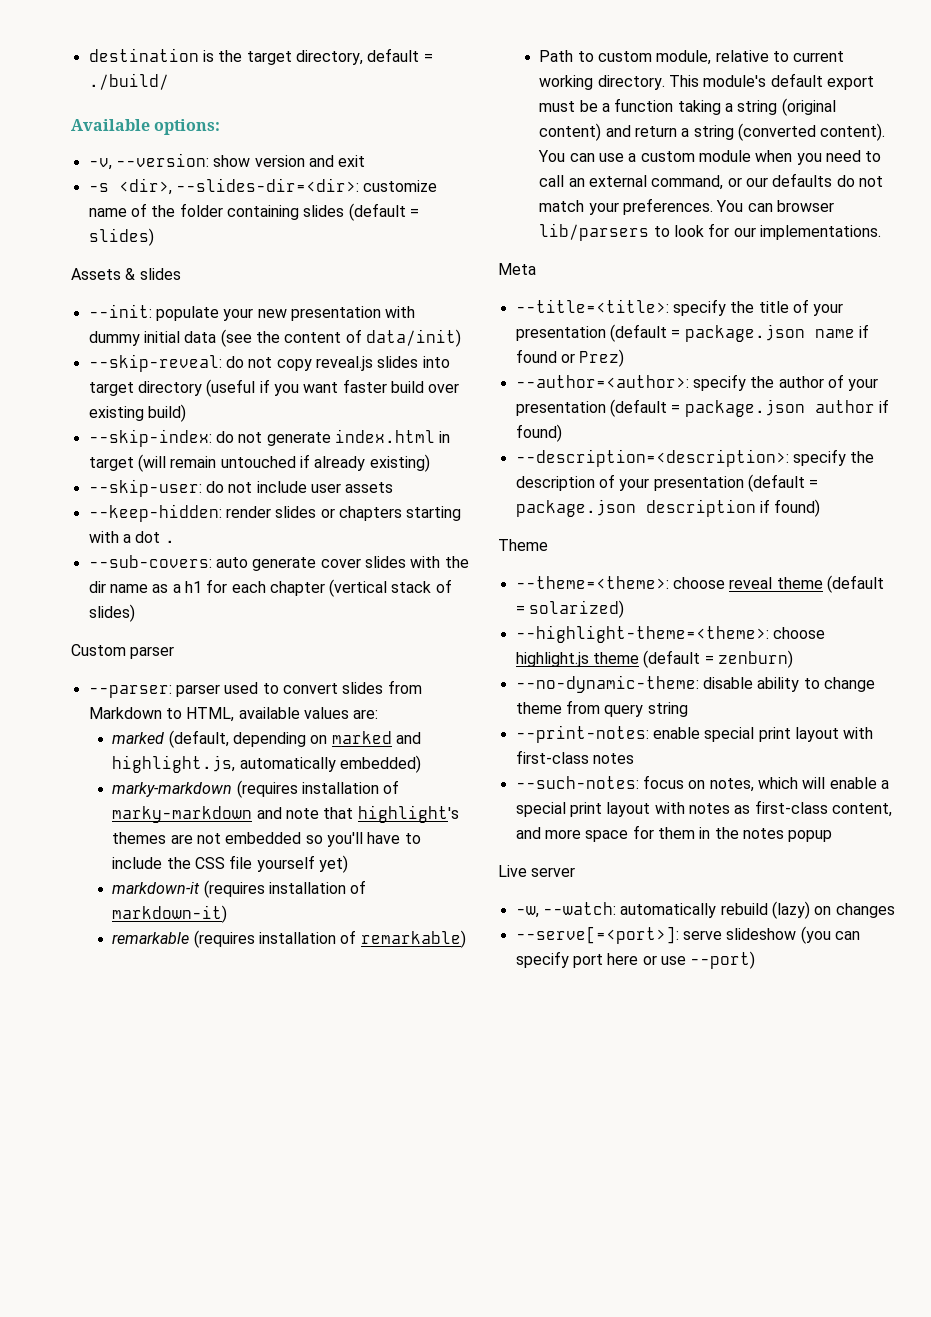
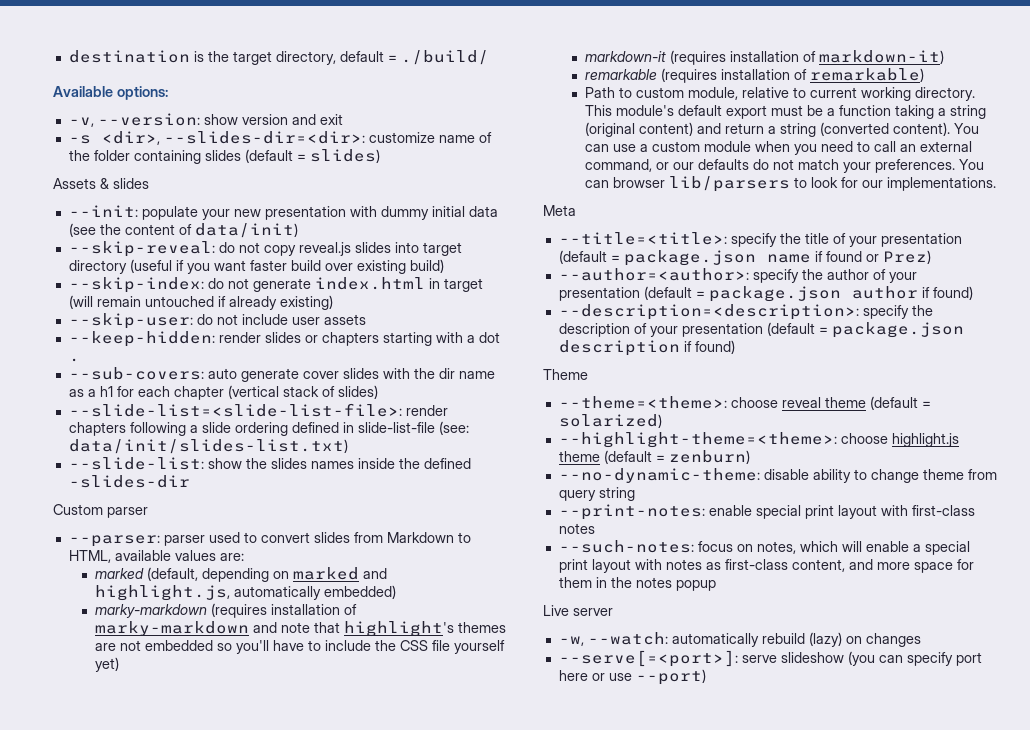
(135, 613) none -> [68,403,448,417] [68,421,469,436] [68,439,348,454] [68,457,471,470] [68,475,190,488] // --slide-list=<slide-list-file>: render chapters following a slide ordering defined in slide-list-file (see: data/init/slides-list.txt) // --slide-list: show the slides names inside the defined -slides-dir

